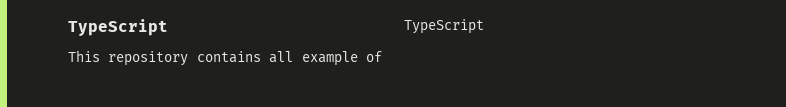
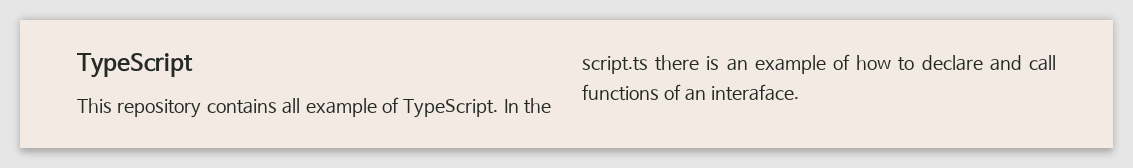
[404,19,484,34] TypeScript -> [403,98,551,118] [582,54,1056,74] [582,84,799,101] TypeScript. In the script.ts there is an example of how to declare and call functions of an interaface.

